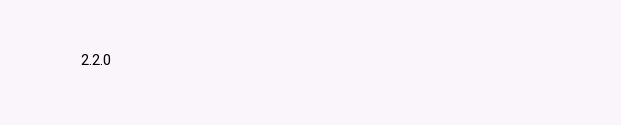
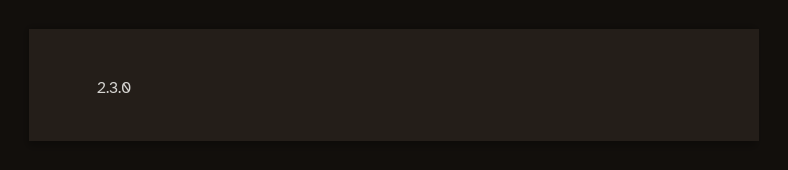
[81,54,111,65] 2.2.0 -> [97,82,131,93] 2.3.0

